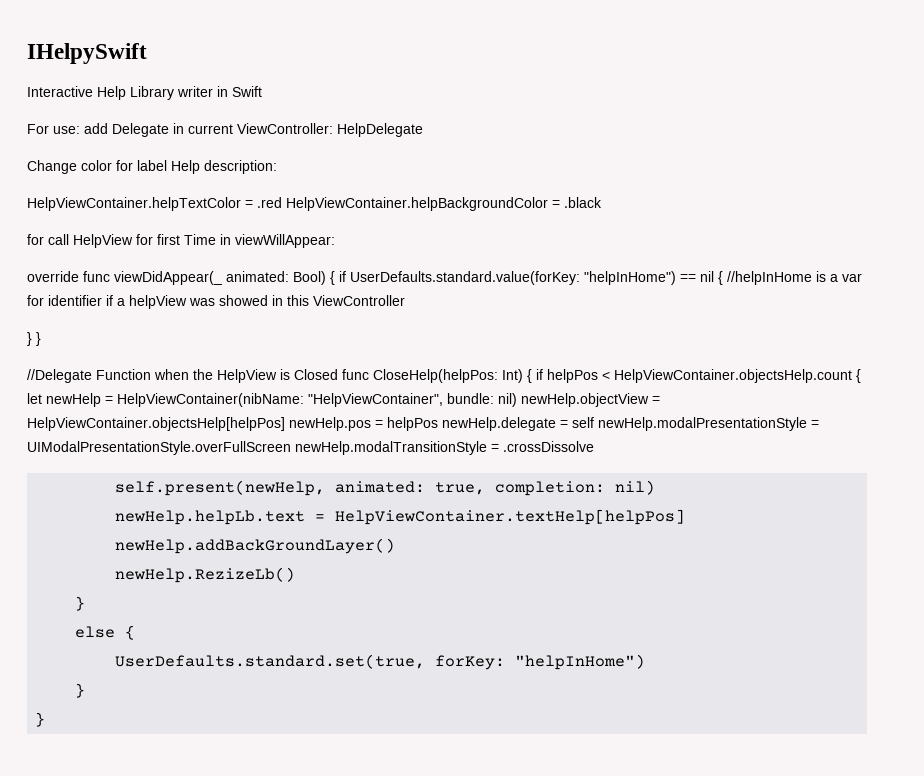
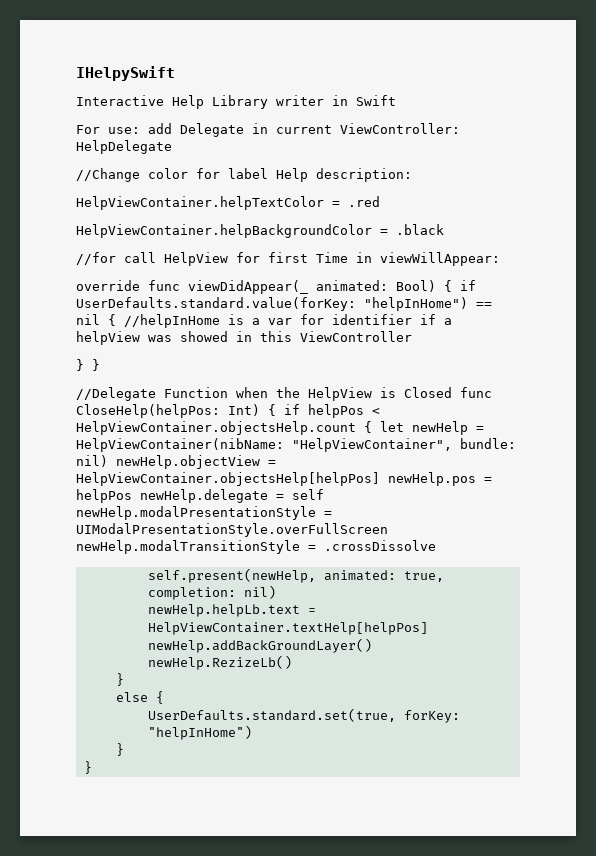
[27,160,77,174] Change -> [76,168,140,182] //Change
(282, 202) none -> (380, 201) //
[27,234,44,245] for -> [76,252,116,265] //for

